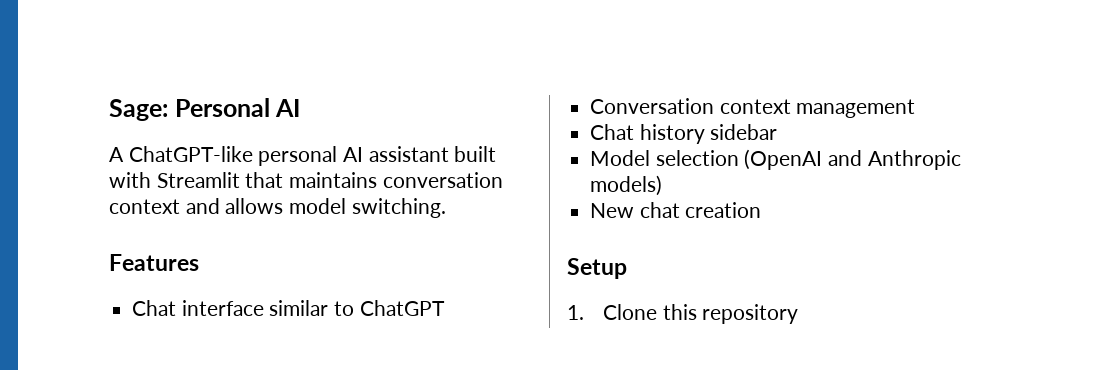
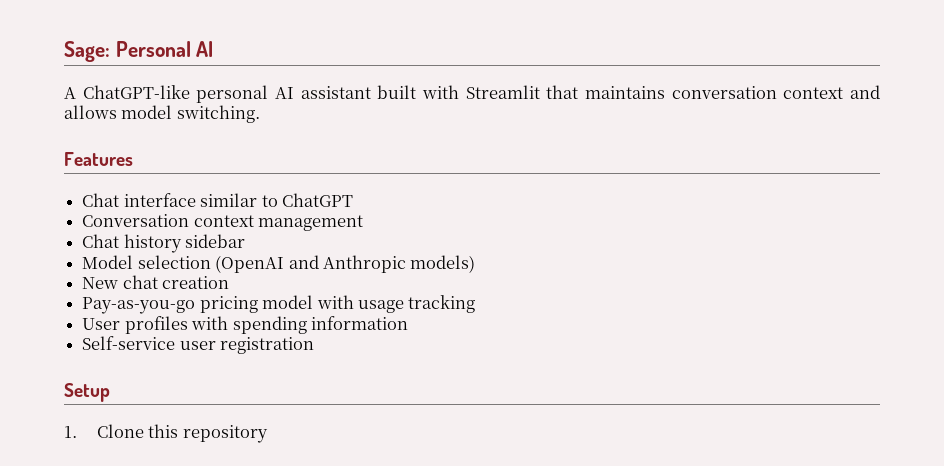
(762, 210) none -> [82,295,476,314] [82,316,408,334] [82,336,315,354] // Pay-as-you-go pricing model with usage tracking // User profiles with spending information // Self-service user registration

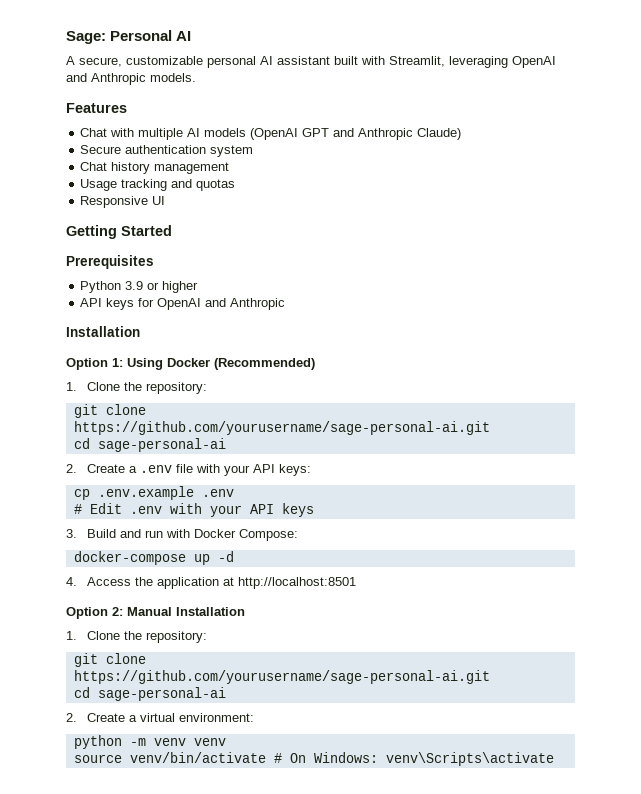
[82,85,190,99] ChatGPT-like -> [79,56,203,67] secure, customizable
[465,85,880,99] [64,105,260,123] [64,152,133,166] [82,193,353,207] [82,214,364,231] [82,234,246,253] [82,255,476,273] [82,275,230,289] [82,295,476,314] [82,316,408,334] [82,336,315,354] [64,383,110,402] [64,424,268,443] Streamlit that maintains conversation context and allows model switching. // Features // Chat interface similar to ChatGPT // Conversation context management // Chat history sidebar // Model selection (OpenAI and Anthropic models) // New chat creation // Pay-as-you-go pricing model with usage tracking // User profiles with spending information // Self-service user registration // Setup // 1. Clone this repository -> [389,56,556,68] [66,73,196,85] [66,103,127,113] [80,128,462,140] [80,145,254,157] [80,162,230,174] [80,179,236,191] [80,196,166,208] [66,225,172,239] [66,255,154,269] [80,281,199,293] [80,298,286,310] [66,326,140,337] [66,358,315,370] [66,382,207,394] [73,404,146,418] [73,421,490,435] [73,438,226,452] [66,464,311,476] [73,486,234,500] [73,503,314,517] [66,529,298,541] [73,551,234,565] [66,577,356,589] [66,607,245,619] [66,631,207,643] [73,653,146,667] [73,670,490,684] [73,687,226,701] [66,713,254,722] [73,735,226,749] [73,752,554,766] Streamlit, leveraging OpenAI and Anthropic models. // Features // Chat with multiple AI models (OpenAI GPT and Anthropic Claude) // Secure authentication system // Chat history management // Usage tracking and quotas // Responsive UI // Getting Started // Prerequisites // Python 3.9 or higher // API keys for OpenAI and Anthropic // Installation // Option 1: Using Docker (Recommended) // 1. Clone the repository: // git clone https://github.com/yourusername/sage-personal-ai.git // cd sage-personal-ai // 2. Create a .env file with your API keys: // cp .env.example .env // # Edit .env with your API keys // 3. Build and run with Docker Compose: // docker-compose up -d // 4. Access the application at http://localhost:8501 // Option 2: Manual Installation // 1. Clone the repository: // git clone https://github.com/yourusername/sage-personal-ai.git // cd sage-personal-ai // 2. Create a virtual environment: // python -m venv venv // source venv/bin/activate # On Windows: venv\Scripts\activate

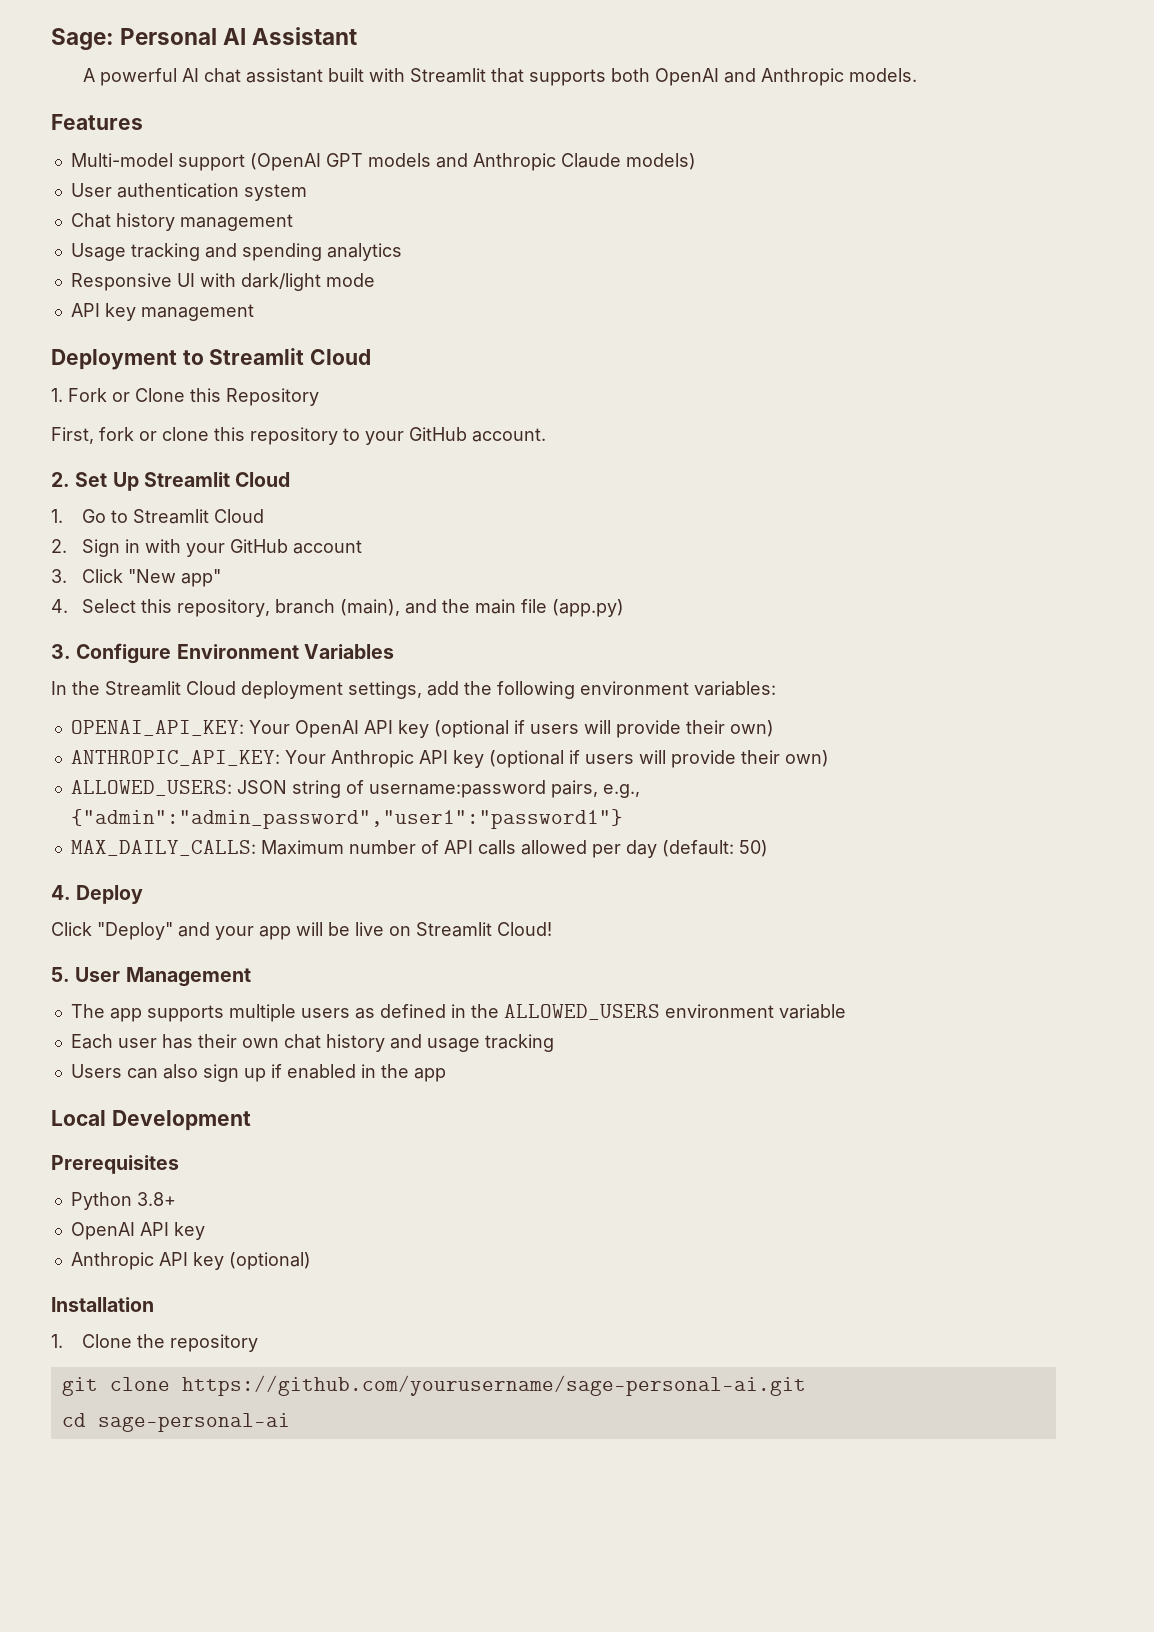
(192, 36) none -> [252,27,358,45] Assistant
[79,56,508,68] secure, customizable personal AI assistant built with Streamlit, leveraging -> [100,68,651,86] powerful AI chat assistant built with Streamlit that supports both
[80,128,247,140] Chat with multiple AI models -> [70,153,245,171] Multi-model support
[333,128,462,140] [80,145,122,154] and Anthropic Claude) // Secure -> [367,153,696,171] [70,183,112,197] models and Anthropic Claude models) // User
[196,179,236,191] quotas -> [241,243,402,261] spending analytics
[66,225,172,239] [66,255,154,269] [80,281,199,293] [80,298,286,310] [66,326,140,337] [66,358,315,370] [66,382,207,394] [73,404,146,418] [73,421,490,435] [73,438,226,452] [66,464,311,476] [73,486,234,500] [73,503,314,517] [66,529,298,541] [73,551,234,565] [66,577,356,589] [66,607,245,619] [66,631,207,643] [73,653,146,667] [73,670,490,684] [73,687,226,701] [66,713,254,722] [73,735,226,749] [73,752,554,766] // Getting Started // Prerequisites // Python 3.9 or higher // API keys for OpenAI and Anthropic // Installation // Option 1: Using Docker (Recommended) // 1. Clone the repository: // git clone https://github.com/yourusername/sage-personal-ai.git // cd sage-personal-ai // 2. Create a .env file with your API keys: // cp .env.example .env // # Edit .env with your API keys // 3. Build and run with Docker Compose: // docker-compose up -d // 4. Access the application at http://localhost:8501 // Option 2: Manual Installation // 1. Clone the repository: // git clone https://github.com/yourusername/sage-personal-ai.git // cd sage-personal-ai // 2. Create a virtual environment: // python -m venv venv // source venv/bin/activate # On Windows: venv\Scripts\activate -> [199,273,375,291] [70,303,254,321] [51,348,372,370] [51,388,319,406] [51,427,546,445] [51,472,291,491] [51,509,264,524] [51,539,362,557] [51,569,221,587] [51,599,624,617] [51,643,394,664] [51,681,776,699] [70,720,774,738] [70,750,829,768] [70,780,640,798] [70,809,623,829] [70,840,768,858] [51,885,144,904] [51,922,552,940] [51,967,251,987] [70,1004,846,1022] [70,1034,554,1052] [70,1064,446,1082] [51,1110,251,1131] [51,1155,179,1174] [70,1192,176,1210] [70,1222,205,1240] [70,1252,311,1270] [51,1297,154,1312] [51,1334,258,1352] [61,1375,806,1396] [61,1413,290,1432] with dark/light mode // API key management // Deployment to Streamlit Cloud // 1. Fork or Clone this Repository // First, fork or clone this repository to your GitHub account. // 2. Set Up Streamlit Cloud // 1. Go to Streamlit Cloud // 2. Sign in with your GitHub account // 3. Click "New app" // 4. Select this repository, branch (main), and the main file (app.py) // 3. Configure Environment Variables // In the Streamlit Cloud deployment settings, add the following environment variables: // OPENAI_API_KEY: Your OpenAI API key (optional if users will provide their own) // ANTHROPIC_API_KEY: Your Anthropic API key (optional if users will provide their own) // ALLOWED_USERS: JSON string of username:password pairs, e.g., {"admin":"admin_password","user1":"password1"} // MAX_DAILY_CALLS: Maximum number of API calls allowed per day (default: 50) // 4. Deploy // Click "Deploy" and your app will be live on Streamlit Cloud! // 5. User Management // The app supports multiple users as defined in the ALLOWED_USERS environment variable // Each user has their own chat history and usage tracking // Users can also sign up if enabled in the app // Local Development // Prerequisites // Python 3.8+ // OpenAI API key // Anthropic API key (optional) // Installation // 1. Clone the repository // git clone https://github.com/yourusername/sage-personal-ai.git // cd sage-personal-ai

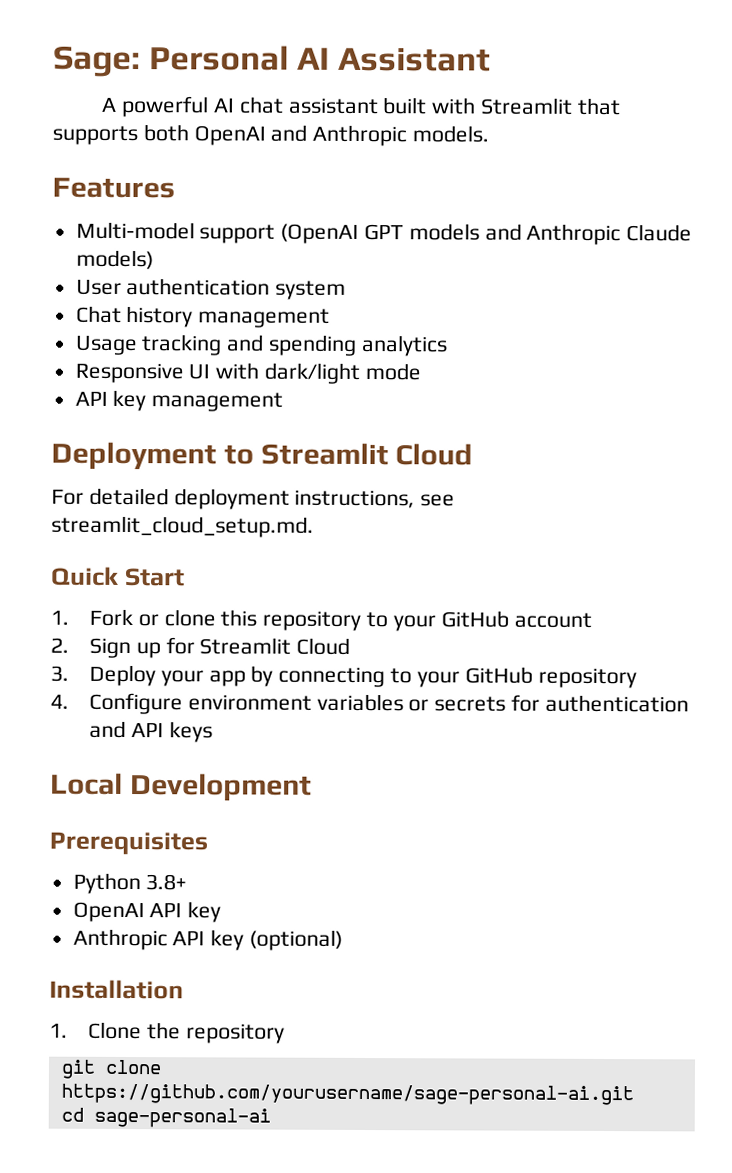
[51,388,319,406] [51,427,134,444] 1. Fork or Clone this Repository // First, fork -> [51,487,456,510] [51,515,314,538] [51,566,185,587] [50,608,134,627] For detailed deployment instructions, see streamlit_cloud_setup.md. // Quick Start // 1. Fork
[472,428,546,442] [51,472,291,491] [51,509,264,524] [51,539,362,557] [51,569,221,587] [51,599,624,617] [51,643,394,664] [51,681,776,699] [70,720,774,738] [70,750,829,768] [70,780,640,798] [70,809,623,829] [70,840,768,858] [51,885,144,904] [51,922,552,940] [51,967,251,987] [70,1004,846,1022] [70,1034,554,1052] [70,1064,446,1082] account. // 2. Set Up Streamlit Cloud // 1. Go to Streamlit Cloud // 2. Sign in with your GitHub account // 3. Click "New app" // 4. Select this repository, branch (main), and the main file (app.py) // 3. Configure Environment Variables // In the Streamlit Cloud deployment settings, add the following environment variables: // OPENAI_API_KEY: Your OpenAI API key (optional if users will provide their own) // ANTHROPIC_API_KEY: Your Anthropic API key (optional if users will provide their own) // ALLOWED_USERS: JSON string of username:password pairs, e.g., {"admin":"admin_password","user1":"password1"} // MAX_DAILY_CALLS: Maximum number of API calls allowed per day (default: 50) // 4. Deploy // Click "Deploy" and your app will be live on Streamlit Cloud! // 5. User Management // The app supports multiple users as defined in the ALLOWED_USERS environment variable // Each user has their own chat history and usage tracking // Users can also sign up if enabled in the app -> [513,612,592,628] [50,637,351,659] [50,664,637,689] [50,692,689,715] [89,720,213,743] account // 2. Sign up for Streamlit Cloud // 3. Deploy your app by connecting to your GitHub repository // 4. Configure environment variables or secrets for authentication and API keys

